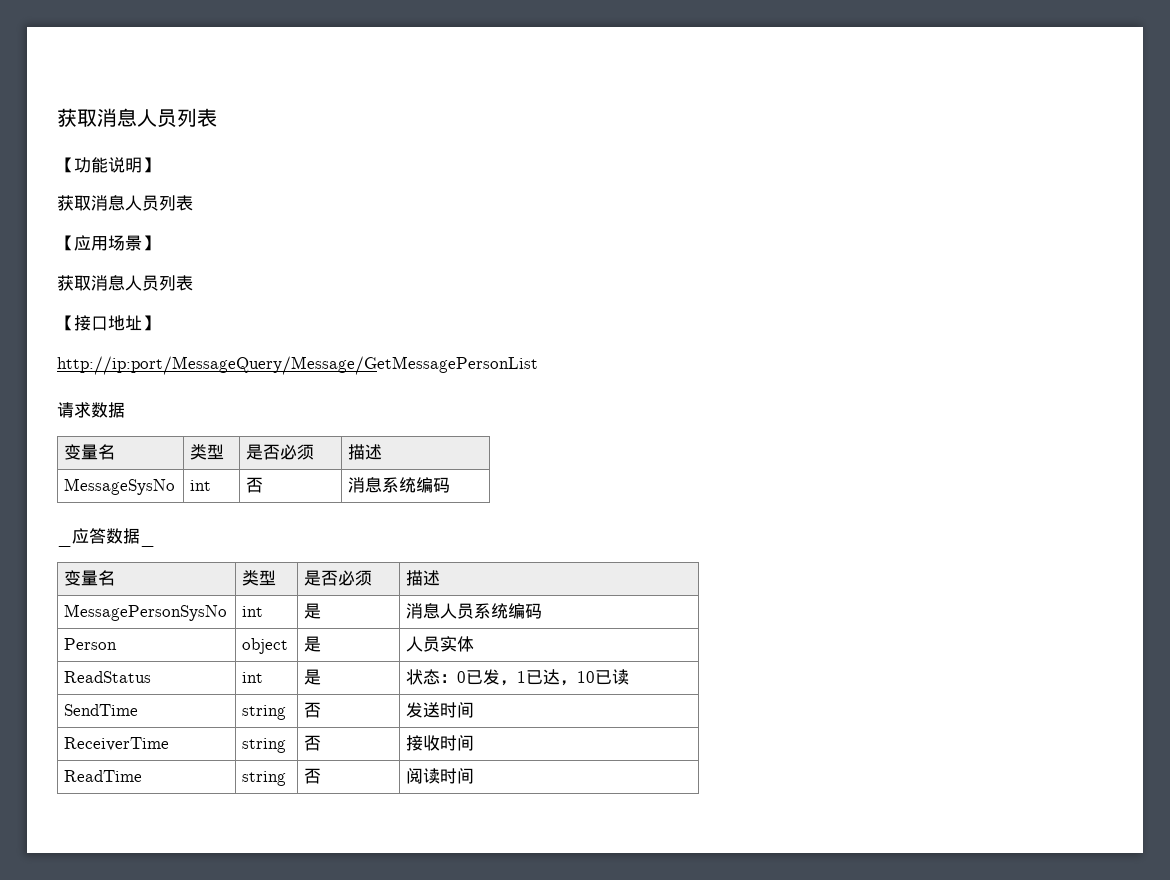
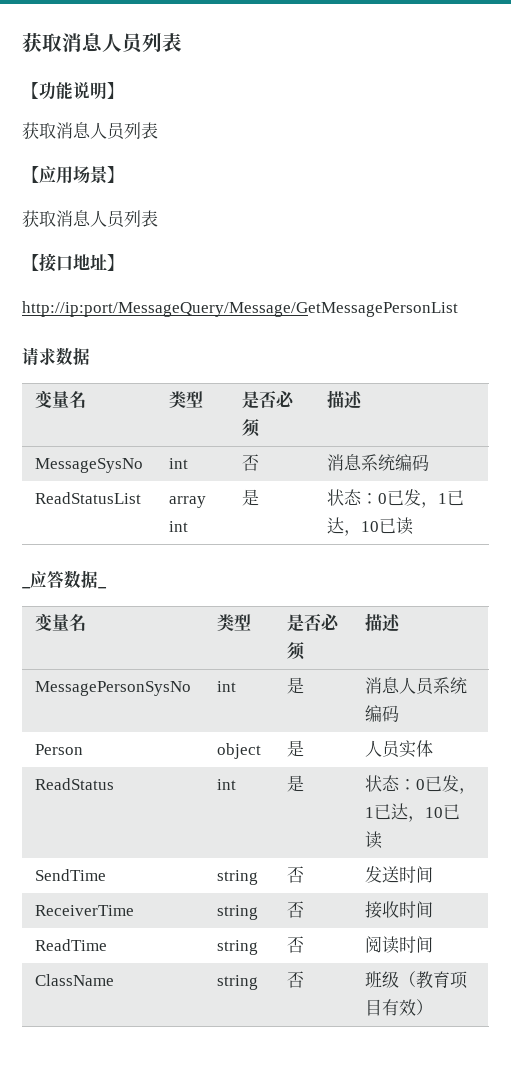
(451, 485) none -> [34,492,141,504] [168,496,206,508] [168,521,188,532] [241,489,259,506] [326,489,464,508] [326,517,413,536] // ReadStatusList | array int | 是 | 状态：0已发，1已达，10已读
(475, 776) none -> [34,974,114,986] [216,975,258,990] [286,971,304,988] [364,971,468,989] [364,999,433,1016] // ClassName | string | 否 | 班级（教育项目有效）

